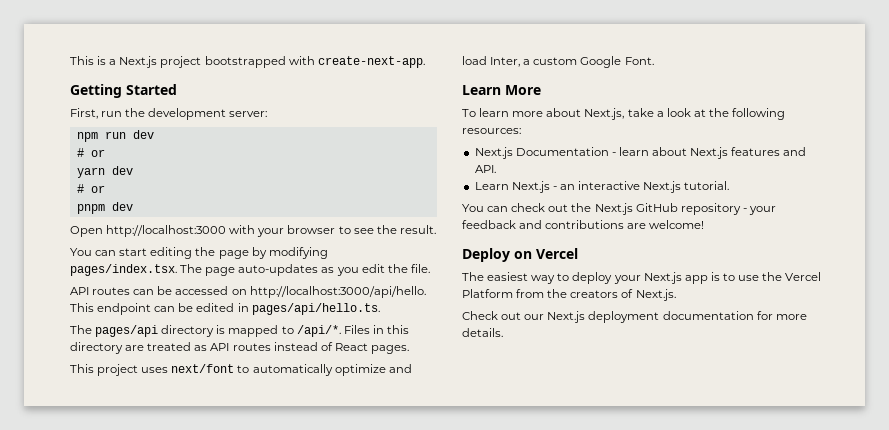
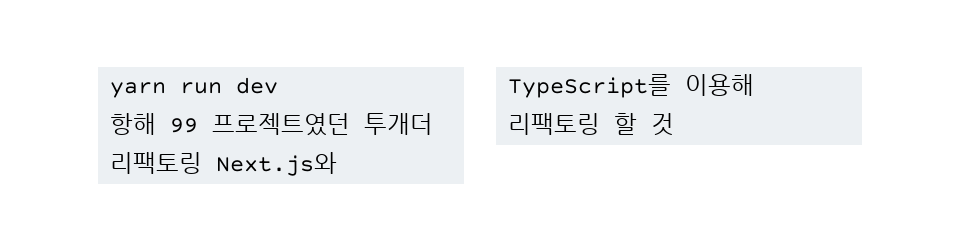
[70,56,425,68] [70,84,177,98] [70,108,268,120] [76,130,154,142] [76,148,105,157] [76,166,133,178] [76,184,105,193] [76,202,133,214] [70,225,436,237] [70,247,328,259] [70,264,430,276] [70,286,426,298] [70,303,380,315] [70,325,409,337] [70,342,409,354] [70,364,412,376] [462,56,654,68] [462,85,541,95] [462,108,786,120] [462,128,521,134] [474,147,807,159] [474,165,496,173] [474,181,730,193] [462,203,776,215] [462,220,705,229] [462,248,578,262] [462,272,822,284] [462,289,676,301] [462,311,807,323] [462,328,503,337] This is a Next.js project bootstrapped with create-next-app. // Getting Started // First, run the development server: // npm run dev // # or // yarn dev // # or // pnpm dev // Open http://localhost:3000 with your browser to see the result. // You can start editing the page by modifying pages/index.tsx. The page auto-updates as you edit the file. // API routes can be accessed on http://localhost:3000/api/hello. This endpoint can be edited in pages/api/hello.ts. // The pages/api directory is mapped to /api/*. Files in this directory are treated as API routes instead of React pages. // This project uses next/font to automatically optimize and load Inter, a custom Google Font. // Learn More // To learn more about Next.js, take a look at the following resources: // Next.js Documentation - learn about Next.js features and API. // Learn Next.js - an interactive Next.js tutorial. // You can check out the Next.js GitHub repository - your feedback and contributions are welcome! // Deploy on Vercel // The easiest way to deploy your Next.js app is to use the Vercel Platform from the creators of Next.js. // Check out our Next.js deployment documentation for more details. -> [110,77,278,98] [110,113,433,136] [110,152,337,176] [508,74,754,98] [508,113,674,136] yarn run dev // 항해 99 프로젝트였던 투개더 리팩토링 Next.js와 TypeScript를 이용해 리팩토링 할 것

